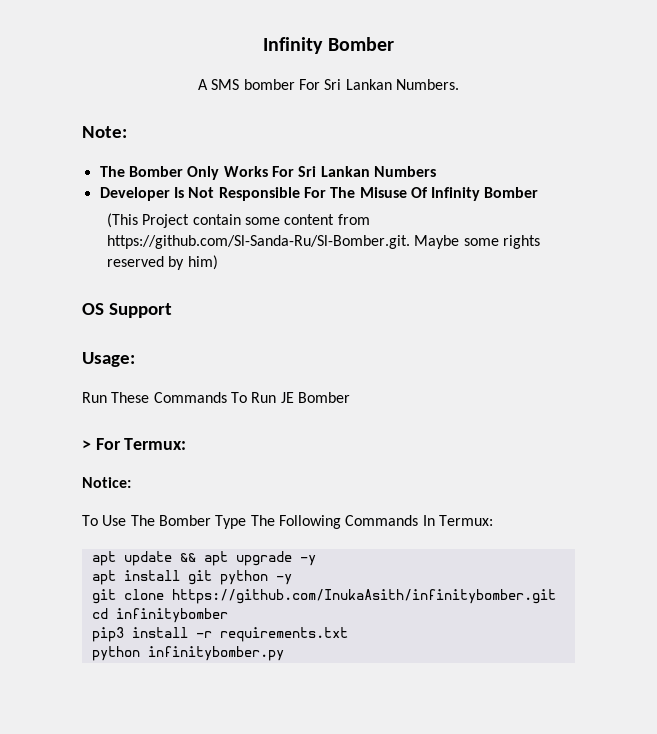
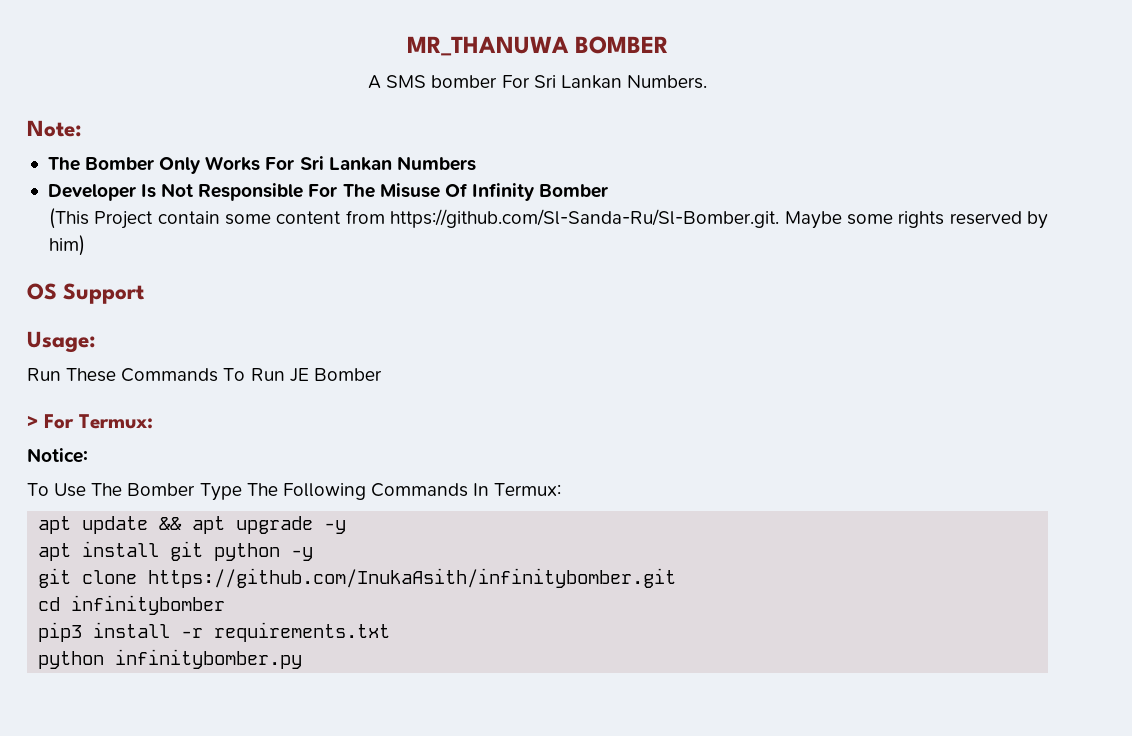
[263,37,394,54] Infinity Bomber -> [406,36,669,56] MR_THANUWA BOMBER

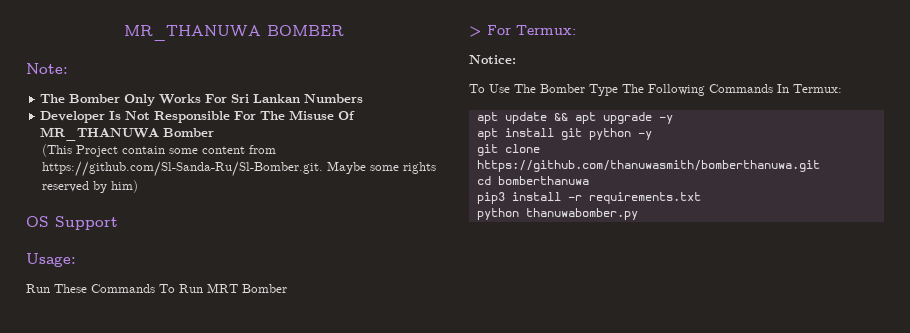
[368,75,707,89] // A SMS bomber For Sri Lankan Numbers. -> (344, 30) none
[471,183,534,201] Infinity -> [40,127,160,141] MR_THANUWA
[289,368,309,382] JE -> [207,283,238,293] MRT
[148,568,677,588] https://github.com/InukaAsith/infinitybomber.git -> [476,160,820,172] https://github.com/thanuwasmith/bomberthanuwa.git
[71,595,226,615] infinitybomber -> [497,176,589,185] bomberthanuwa
[115,649,303,669] infinitybomber.py -> [525,208,638,220] thanuwabomber.py

